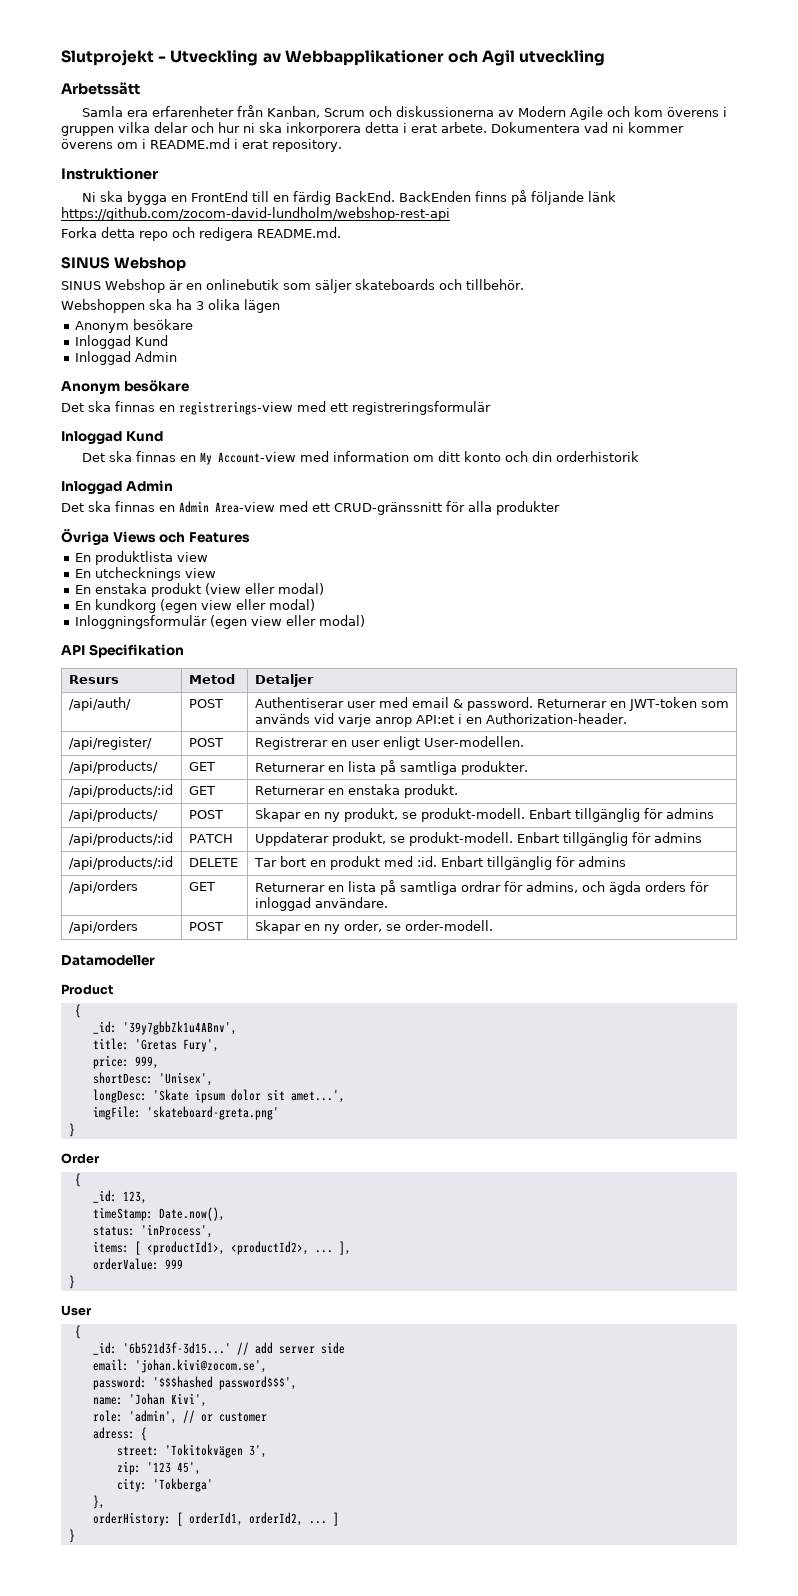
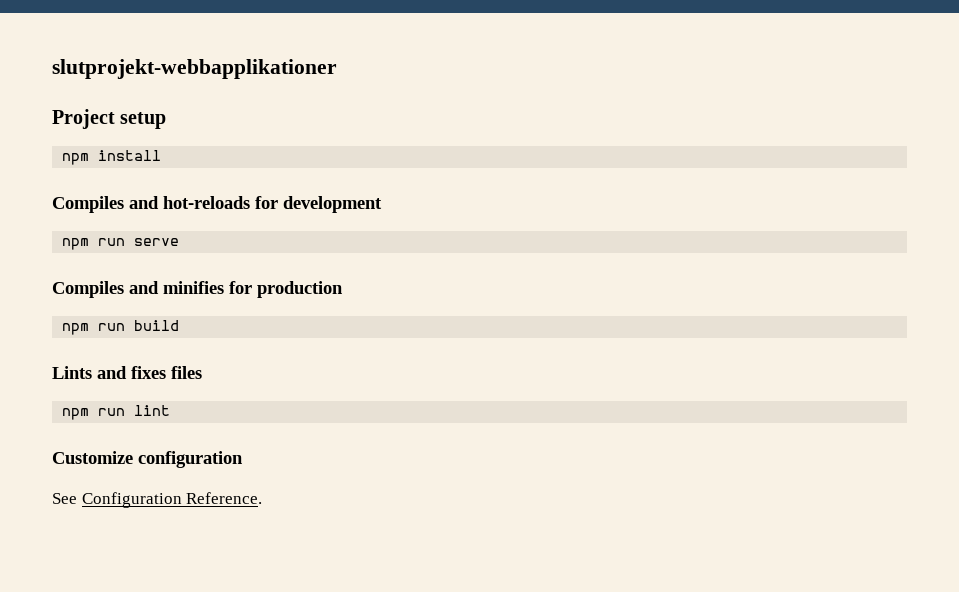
[61,50,606,66] [61,82,140,95] [82,105,728,120] [61,122,684,136] [61,138,342,152] [61,167,158,180] [82,190,617,205] [61,207,450,221] [61,227,341,241] [61,257,186,271] [61,279,524,293] [61,299,280,313] [74,319,193,333] [74,335,168,349] [74,351,177,365] [61,380,189,394] [61,401,491,415] [61,431,163,444] [82,451,640,465] [61,480,173,494] [61,501,560,515] [61,529,250,545] [74,551,208,565] [74,567,216,581] [74,583,324,597] [74,599,315,613] [74,615,365,629] [61,644,184,658] [68,675,119,684] [188,674,235,684] [254,674,314,687] [68,697,131,711] [188,699,223,708] [254,697,729,711] [254,713,627,727] [68,737,152,750] [188,738,223,747] [254,736,524,750] [68,760,158,774] [188,762,215,771] [254,760,528,775] [68,784,173,798] [188,786,215,795] [254,784,458,798] [68,808,158,822] [188,810,223,819] [254,808,714,822] [68,832,173,846] [188,834,233,843] [254,832,702,846] [68,856,173,870] [188,858,238,867] [253,856,626,870] [68,880,138,894] [188,882,215,891] [254,880,709,895] [254,897,388,911] [68,920,138,934] [188,922,223,931] [254,920,493,934] [61,955,155,966] [61,984,113,995] [74,1004,81,1018] [92,1021,237,1035] [92,1038,219,1052] [92,1055,159,1069] [92,1072,213,1086] [92,1089,345,1103] [92,1106,279,1120] [68,1123,75,1137] [61,1153,100,1164] [74,1173,81,1187] [92,1190,147,1204] [92,1207,225,1221] [92,1224,213,1238] [92,1241,351,1255] [92,1258,183,1270] [68,1275,75,1289] [61,1305,92,1316] [74,1325,81,1339] [92,1342,345,1355] [92,1359,267,1373] [92,1376,297,1390] [92,1393,207,1407] [92,1410,267,1424] [92,1427,147,1441] [116,1444,267,1458] [116,1461,201,1475] [116,1478,213,1492] [92,1495,105,1509] [92,1512,339,1526] [68,1529,75,1543] Slutprojekt - Utveckling av Webbapplikationer och Agil utveckling // Arbetssätt // Samla era erfarenheter från Kanban, Scrum och diskussionerna av Modern Agile och kom överens i gruppen vilka delar och hur ni ska inkorporera detta i erat arbete. Dokumentera vad ni kommer överens om i README.md i erat repository. // Instruktioner // Ni ska bygga en FrontEnd till en färdig BackEnd. BackEnden finns på följande länk https://github.com/zocom-david-lundholm/webshop-rest-api // Forka detta repo och redigera README.md. // SINUS Webshop // SINUS Webshop är en onlinebutik som säljer skateboards och tillbehör. // Webshoppen ska ha 3 olika lägen // Anonym besökare // Inloggad Kund // Inloggad Admin // Anonym besökare // Det ska finnas en registrerings-view med ett registreringsformulär // Inloggad Kund // Det ska finnas en My Account-view med information om ditt konto och din orderhistorik // Inloggad Admin // Det ska finnas en Admin Area-view med ett CRUD-gränssnitt för alla produkter // Övriga Views och Features // En produktlista view // En utchecknings view // En enstaka produkt (view eller modal) // En kundkorg (egen view eller modal) // Inloggningsformulär (egen view eller modal) // API Specifikation // Resurs | Metod | Detaljer // /api/auth/ | POST | Authentiserar user med email & password. Returnerar en JWT-token som används vid varje anrop API:et i en Authorization-header. // /api/register/ | POST | Registrerar en user enligt User-modellen. // /api/products/ | GET | Returnerar en lista på samtliga produkter. // /api/products/:id | GET | Returnerar en enstaka produkt. // /api/products/ | POST | Skapar en ny produkt, se produkt-modell. Enbart tillgänglig för admins // /api/products/:id | PATCH | Uppdaterar produkt, se produkt-modell. Enbart tillgänglig för admins // /api/products/:id | DELETE | Tar bort en produkt med :id. Enbart tillgänglig för admins // /api/orders | GET | Returnerar en lista på samtliga ordrar för admins, och ägda orders för inloggad användare. // /api/orders | POST | Skapar en ny order, se order-modell. // Datamodeller // Product // { // _id: '39y7gbbZk1u4ABnv', // title: 'Gretas Fury', // price: 999, // shortDesc: 'Unisex', // longDesc: 'Skate ipsum dolor sit amet...', // imgFile: 'skateboard-greta.png' // } // Order // { // _id: 123, // timeStamp: Date.now(), // status: 'inProcess', // items: [ <productId1>, <productId2>, ... ], // orderValue: 999 // } // User // { // _id: '6b521d3f-3d15...' // add server side // email: 'johan.kivi@zocom.se', // password: '$$$hashed password$$$', // name: 'Johan Kivi', // role: 'admin', // or customer // adress: { // street: 'Tokitokvägen 3', // zip: '123 45', // city: 'Tokberga' // }, // orderHistory: [ orderId1, orderId2, ... ] // } -> [52,59,337,79] [52,109,167,129] [62,150,162,165] [52,196,382,213] [62,238,180,250] [52,281,343,298] [62,320,180,335] [52,366,202,379] [62,405,171,420] [52,451,243,468] [52,492,263,508] slutprojekt-webbapplikationer // Project setup // npm install // Compiles and hot-reloads for development // npm run serve // Compiles and minifies for production // npm run build // Lints and fixes files // npm run lint // Customize configuration // See Configuration Reference.

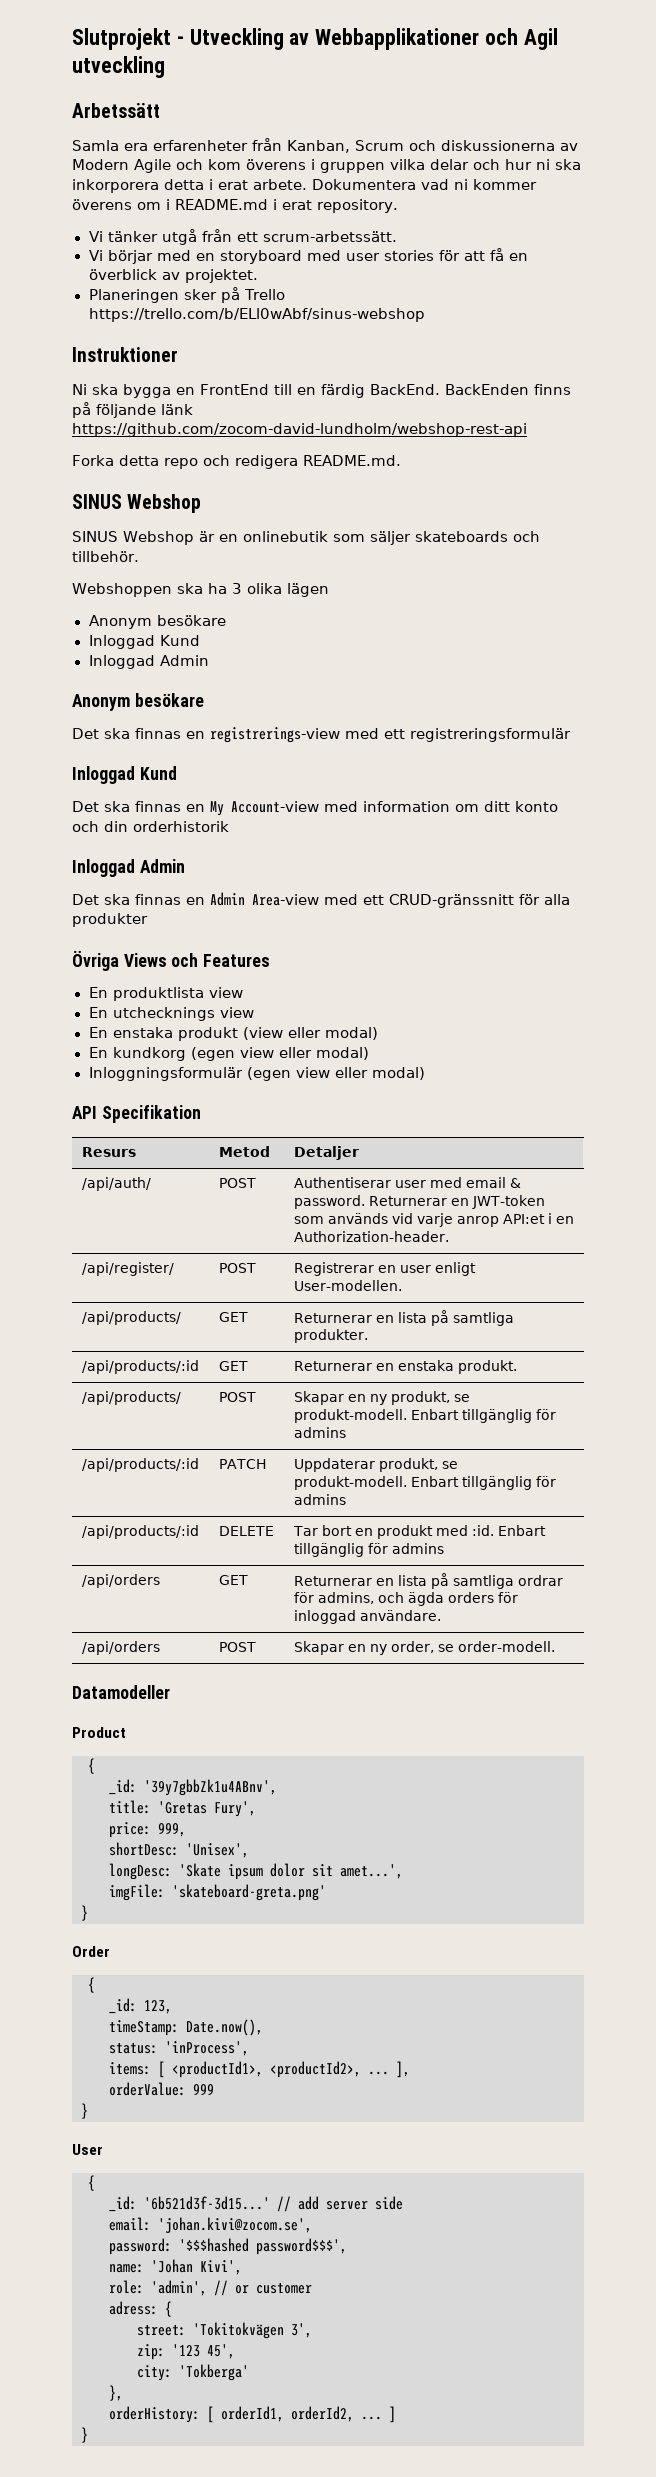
[52,59,337,79] [52,109,167,129] [62,150,162,165] [52,196,382,213] [62,238,180,250] [52,281,343,298] [62,320,180,335] [52,366,202,379] [62,405,171,420] [52,451,243,468] [52,492,263,508] slutprojekt-webbapplikationer // Project setup // npm install // Compiles and hot-reloads for development // npm run serve // Compiles and minifies for production // npm run build // Lints and fixes files // npm run lint // Customize configuration // See Configuration Reference. -> [72,28,558,50] [72,56,165,78] [72,103,160,118] [72,138,578,153] [72,159,581,173] [72,179,537,193] [72,199,398,213] [88,229,397,245] [88,248,528,264] [88,269,258,283] [88,287,286,303] [88,308,425,322] [72,347,178,362] [72,384,571,398] [72,402,193,418] [72,423,527,437] [72,455,401,469] [72,494,202,513] [72,531,540,545] [72,551,139,562] [72,583,329,597] [88,615,226,629] [88,635,200,649] [88,655,209,669] [72,693,204,711] [72,727,571,743] [72,766,177,784] [72,801,558,816] [72,821,229,832] [72,859,185,877] [72,892,570,908] [72,913,148,927] [72,950,271,971] [88,987,243,1001] [88,1007,254,1021] [88,1027,378,1041] [88,1047,369,1061] [88,1067,425,1081] [72,1105,201,1123] [81,1147,136,1157] [218,1146,270,1157] [293,1146,359,1160] [81,1177,151,1191] [218,1178,256,1188] [293,1177,521,1188] [293,1195,545,1209] [293,1213,574,1227] [293,1231,449,1242] [81,1262,174,1276] [218,1263,256,1273] [293,1262,476,1276] [293,1280,402,1291] [81,1311,181,1325] [218,1312,248,1322] [293,1310,514,1326] [293,1329,368,1343] [81,1360,199,1374] [218,1361,248,1371] [293,1360,517,1374] [81,1391,181,1405] [218,1392,256,1402] [293,1391,470,1405] [293,1409,556,1423] [293,1427,346,1438] [81,1458,199,1472] [218,1459,267,1469] [293,1458,458,1472] [293,1476,556,1490] [293,1494,346,1505] [81,1525,199,1539] [218,1526,274,1536] [292,1525,546,1539] [293,1543,444,1557] [81,1574,160,1588] [218,1575,248,1585] [293,1573,563,1589] [293,1592,518,1606] [293,1610,441,1624] [81,1641,160,1655] [218,1642,256,1652] [293,1641,555,1655] [72,1685,170,1699] [72,1727,126,1738] [88,1758,95,1774] [109,1779,277,1796] [109,1800,256,1817] [109,1822,186,1838] [109,1842,249,1858] [109,1863,403,1880] [109,1884,326,1901] [81,1905,88,1921] [72,1946,110,1957] [88,1977,95,1993] [109,1998,172,2014] [109,2019,263,2036] [109,2041,249,2056] [109,2061,410,2078] [109,2082,214,2096] [81,2103,88,2119] [72,2144,103,2155] [88,2175,95,2191] [109,2196,403,2212] [109,2217,312,2233] [109,2238,347,2255] [109,2259,242,2275] [109,2280,312,2296] [109,2301,172,2317] [137,2322,312,2339] [137,2344,235,2360] [137,2364,249,2381] [109,2385,123,2401] [109,2406,396,2423] [81,2427,88,2443] Slutprojekt - Utveckling av Webbapplikationer och Agil utveckling // Arbetssätt // Samla era erfarenheter från Kanban, Scrum och diskussionerna av Modern Agile och kom överens i gruppen vilka delar och hur ni ska inkorporera detta i erat arbete. Dokumentera vad ni kommer överens om i README.md i erat repository. // Vi tänker utgå från ett scrum-arbetssätt. // Vi börjar med en storyboard med user stories för att få en överblick av projektet. // Planeringen sker på Trello https://trello.com/b/ELl0wAbf/sinus-webshop // Instruktioner // Ni ska bygga en FrontEnd till en färdig BackEnd. BackEnden finns på följande länk https://github.com/zocom-david-lundholm/webshop-rest-api // Forka detta repo och redigera README.md. // SINUS Webshop // SINUS Webshop är en onlinebutik som säljer skateboards och tillbehör. // Webshoppen ska ha 3 olika lägen // Anonym besökare // Inloggad Kund // Inloggad Admin // Anonym besökare // Det ska finnas en registrerings-view med ett registreringsformulär // Inloggad Kund // Det ska finnas en My Account-view med information om ditt konto och din orderhistorik // Inloggad Admin // Det ska finnas en Admin Area-view med ett CRUD-gränssnitt för alla produkter // Övriga Views och Features // En produktlista view // En utchecknings view // En enstaka produkt (view eller modal) // En kundkorg (egen view eller modal) // Inloggningsformulär (egen view eller modal) // API Specifikation // Resurs | Metod | Detaljer // /api/auth/ | POST | Authentiserar user med email & password. Returnerar en JWT-token som används vid varje anrop API:et i en Authorization-header. // /api/register/ | POST | Registrerar en user enligt User-modellen. // /api/products/ | GET | Returnerar en lista på samtliga produkter. // /api/products/:id | GET | Returnerar en enstaka produkt. // /api/products/ | POST | Skapar en ny produkt, se produkt-modell. Enbart tillgänglig för admins // /api/products/:id | PATCH | Uppdaterar produkt, se produkt-modell. Enbart tillgänglig för admins // /api/products/:id | DELETE | Tar bort en produkt med :id. Enbart tillgänglig för admins // /api/orders | GET | Returnerar en lista på samtliga ordrar för admins, och ägda orders för inloggad användare. // /api/orders | POST | Skapar en ny order, se order-modell. // Datamodeller // Product // { // _id: '39y7gbbZk1u4ABnv', // title: 'Gretas Fury', // price: 999, // shortDesc: 'Unisex', // longDesc: 'Skate ipsum dolor sit amet...', // imgFile: 'skateboard-greta.png' // } // Order // { // _id: 123, // timeStamp: Date.now(), // status: 'inProcess', // items: [ <productId1>, <productId2>, ... ], // orderValue: 999 // } // User // { // _id: '6b521d3f-3d15...' // add server side // email: 'johan.kivi@zocom.se', // password: '$$$hashed password$$$', // name: 'Johan Kivi', // role: 'admin', // or customer // adress: { // street: 'Tokitokvägen 3', // zip: '123 45', // city: 'Tokberga' // }, // orderHistory: [ orderId1, orderId2, ... ] // }

